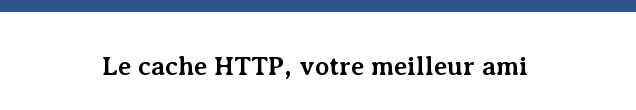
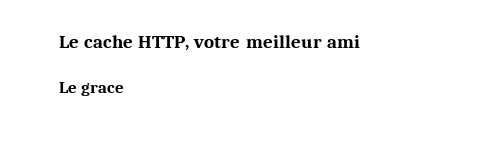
(529, 66) none -> [59,82,125,96] // Le grace

